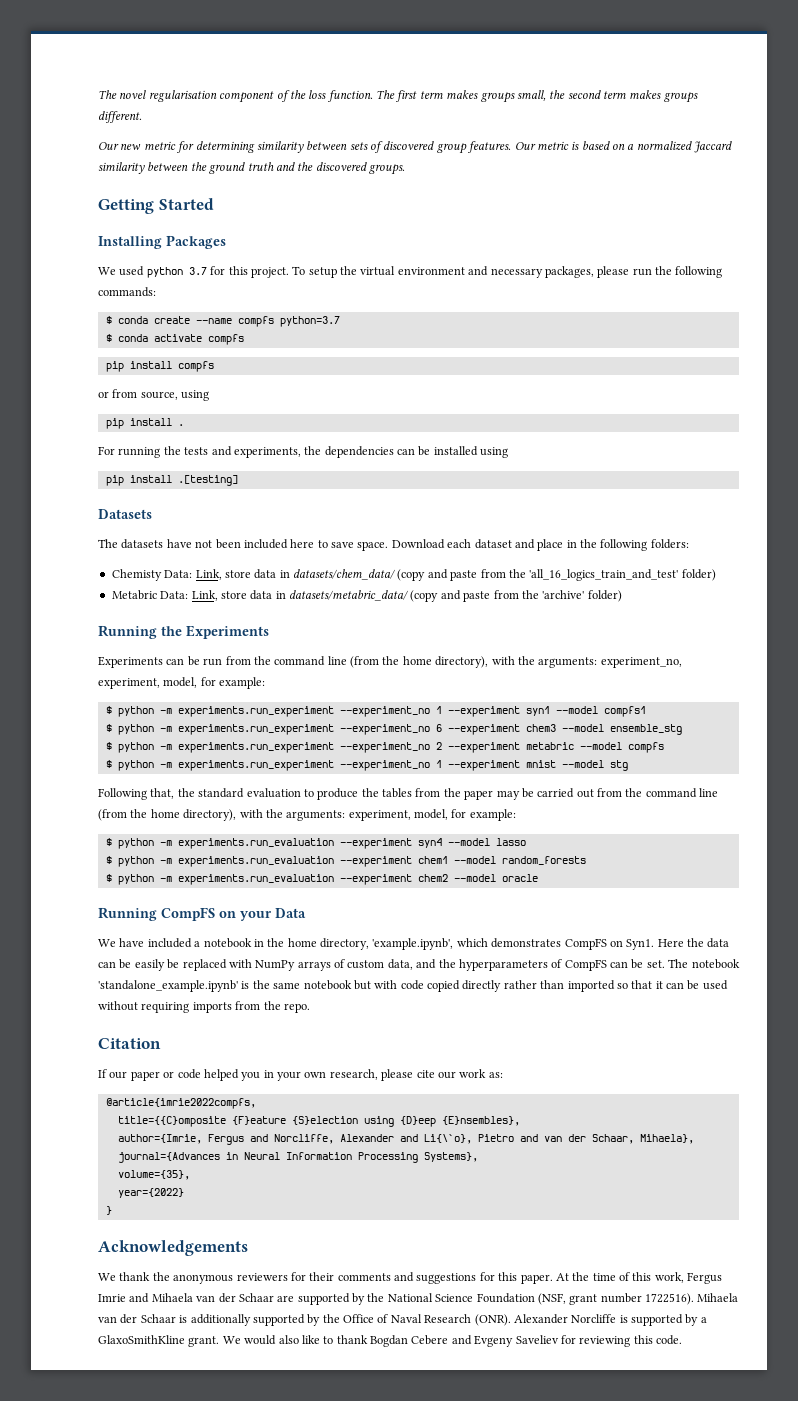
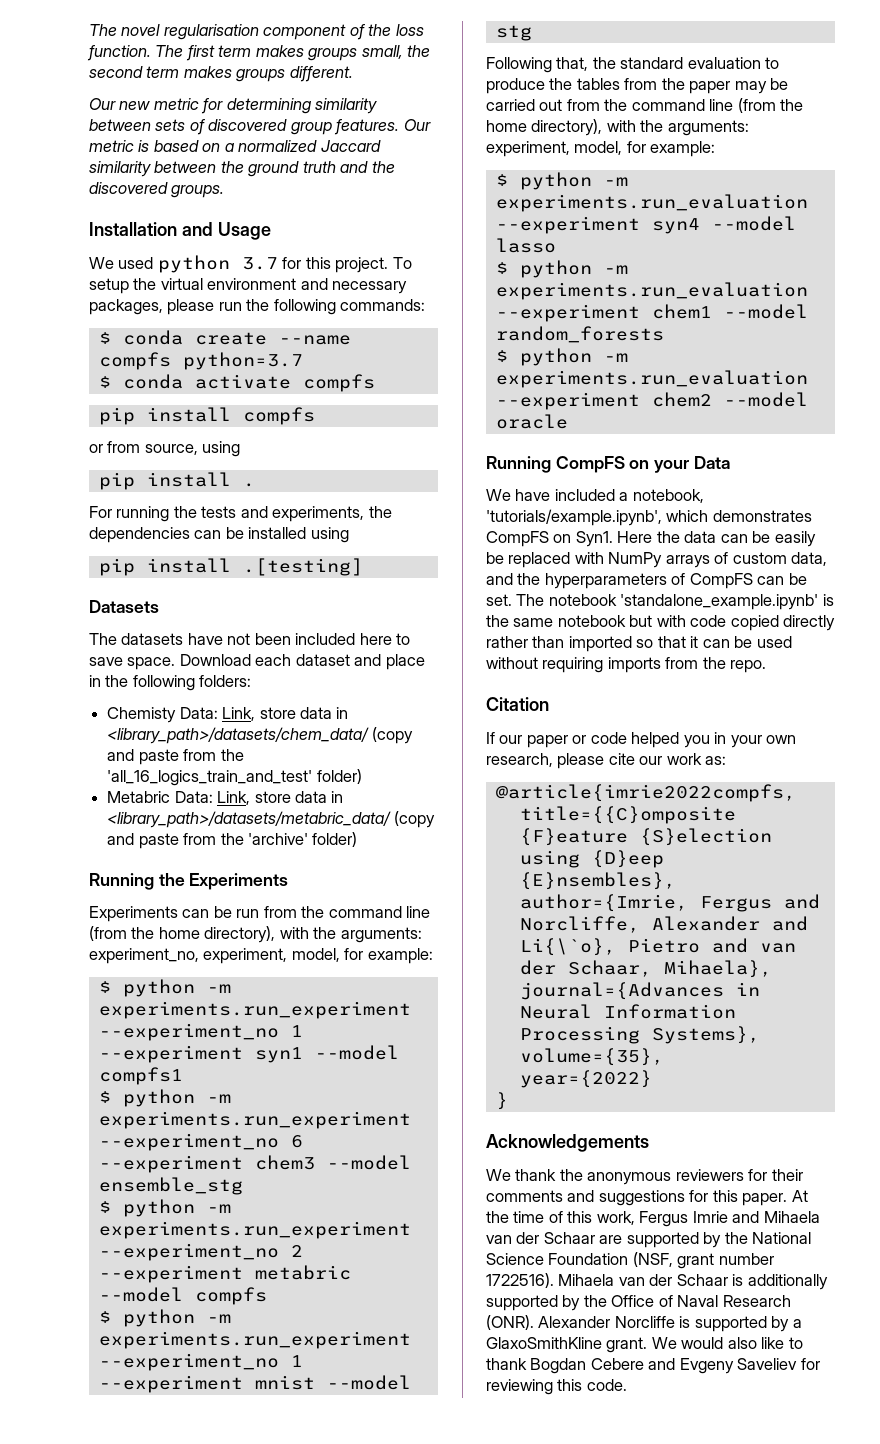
[98,198,214,214] [98,235,226,249] Getting Started // Installing Packages -> [89,222,271,240] Installation and Usage
[293,569,396,580] datasets/chem_data/ -> [107,727,370,744] <library_path>/datasets/chem_data/
[289,590,409,601] datasets/metabric_data/ -> [107,811,392,828] <library_path>/datasets/metabric_data/
[203,938,454,950] notebook in the home directory, 'example.ipynb', -> [632,489,704,503] [486,509,662,526] notebook, 'tutorials/example.ipynb',

